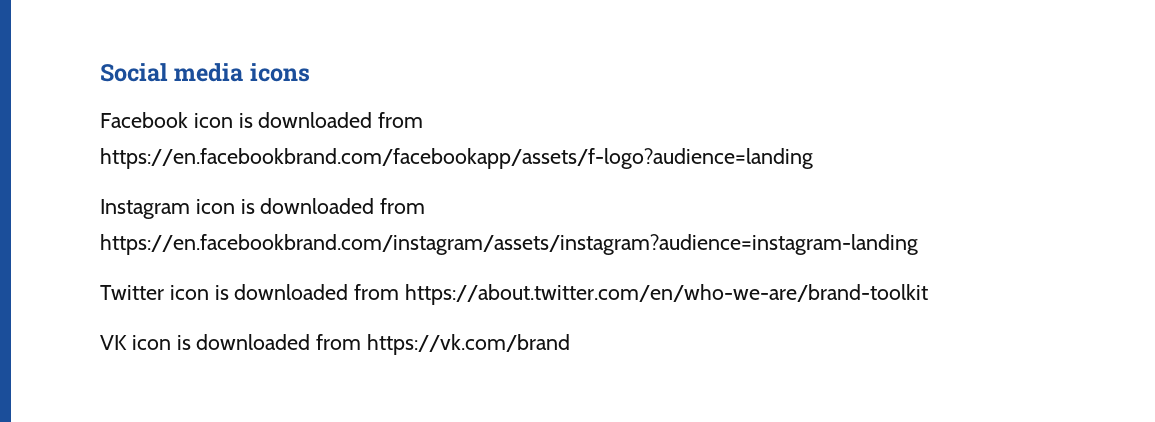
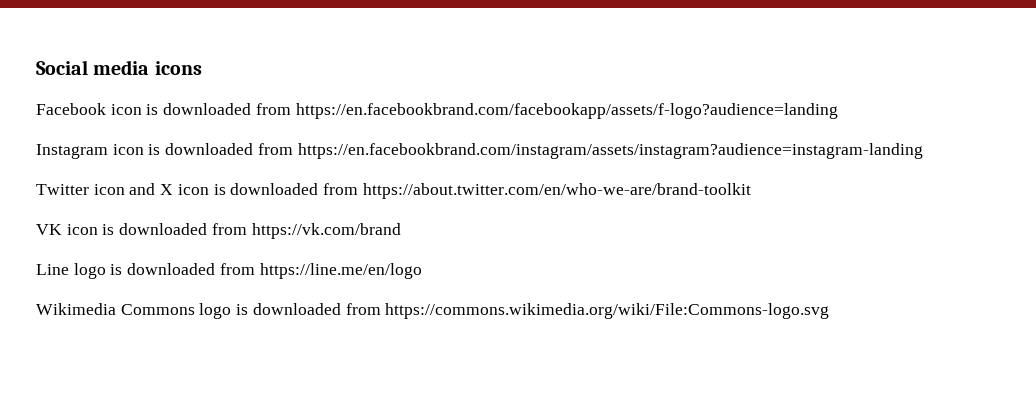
(209, 292) none -> [129,183,209,195] and X icon
(571, 344) none -> [36,263,422,279] [36,303,830,319] // Line logo is downloaded from https://line.me/en/logo // Wikimedia Commons logo is downloaded from https://commons.wikimedia.org/wiki/File:Commons-logo.svg

